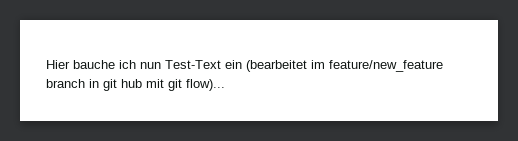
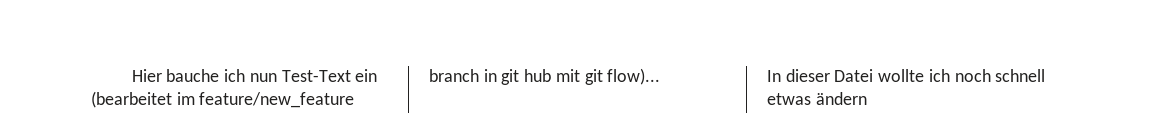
(225, 85) none -> [767,69,1046,82] [767,92,867,105] // In dieser Datei wollte ich noch schnell etwas ändern

